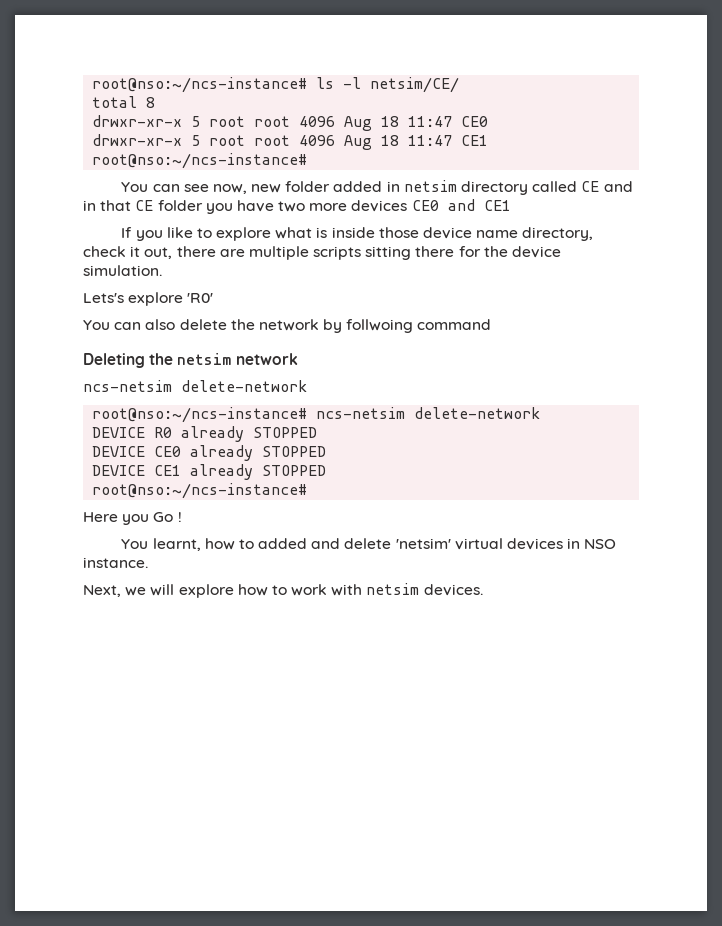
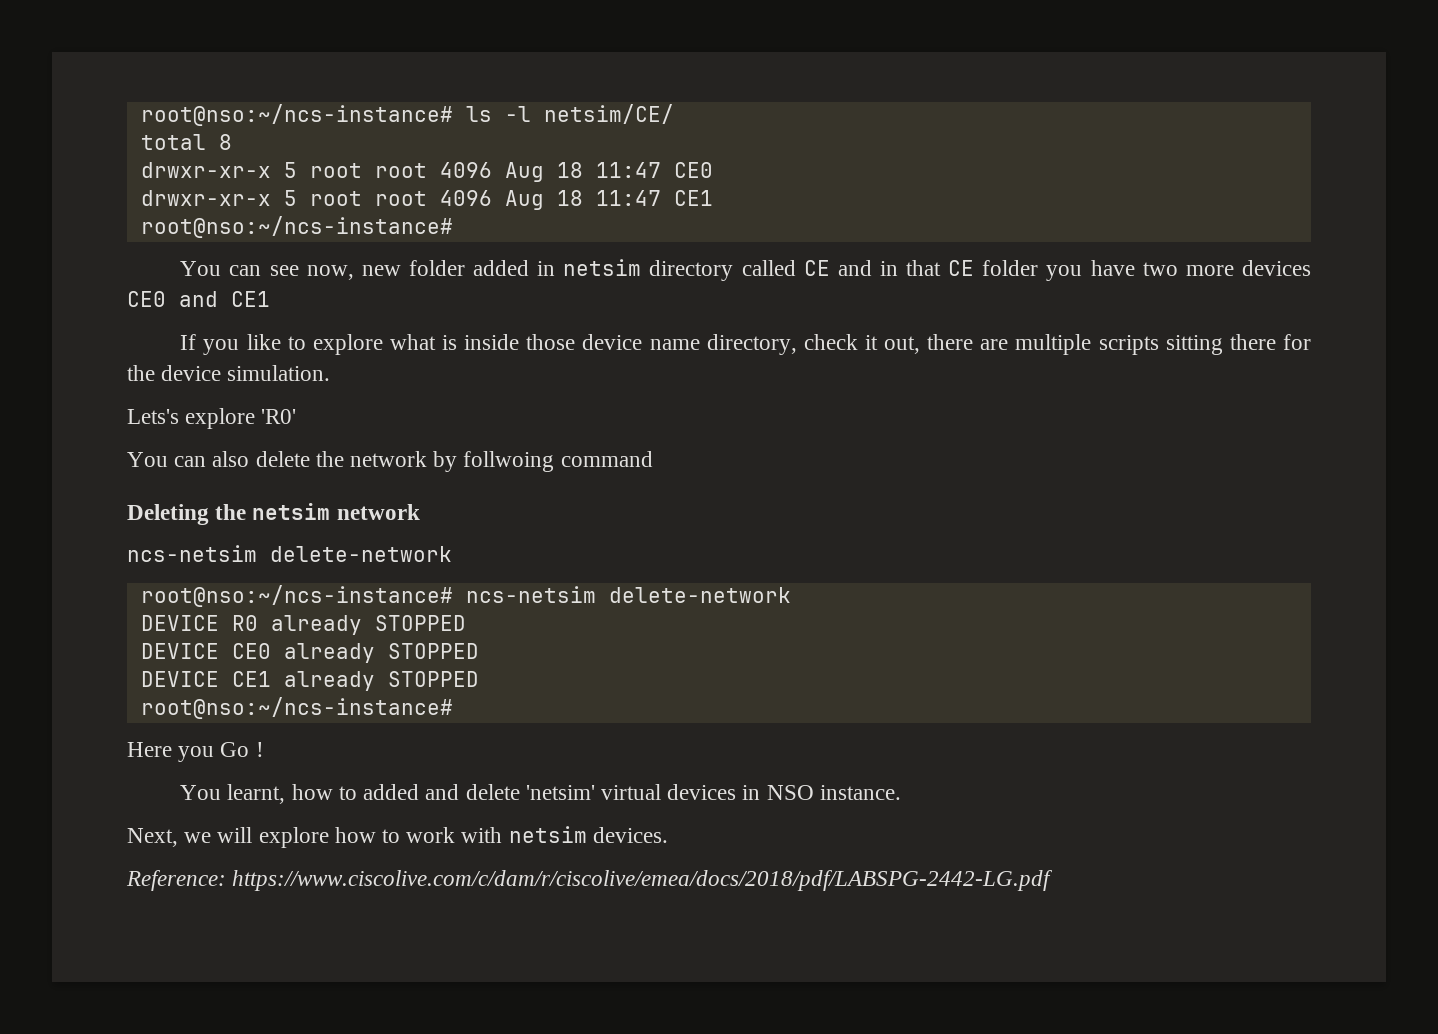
(483, 590) none -> [126,870,1054,891] // Reference: https://www.ciscolive.com/c/dam/r/ciscolive/emea/docs/2018/pdf/LABSPG-2442-LG.pdf

